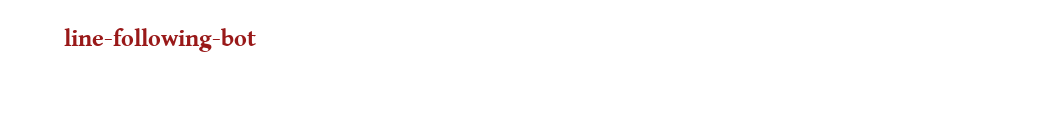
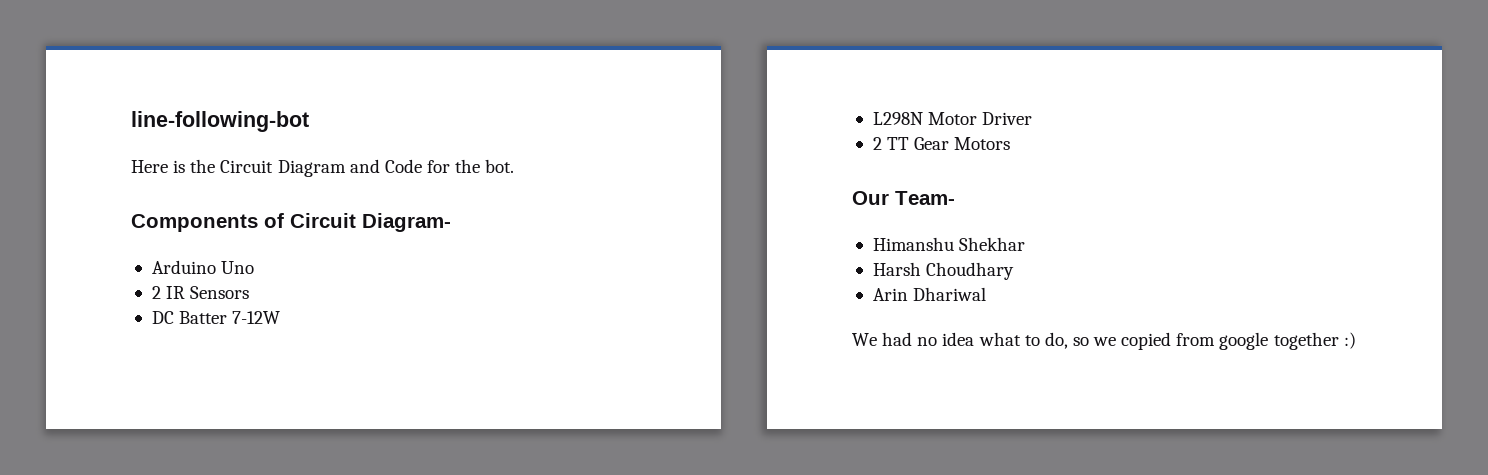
(256, 40) none -> [131,159,515,177] [131,213,451,232] [151,260,255,274] [151,286,250,299] [151,311,281,324] [872,112,1033,125] [872,137,1011,150] [852,191,955,205] [872,237,1026,251] [872,262,1015,280] [872,287,987,301] [852,332,1356,350] // Here is the Circuit Diagram and Code for the bot. // Components of Circuit Diagram- // Arduino Uno // 2 IR Sensors // DC Batter 7-12W // L298N Motor Driver // 2 TT Gear Motors // Our Team- // Himanshu Shekhar // Harsh Choudhary // Arin Dhariwal // We had no idea what to do, so we copied from google together :)

